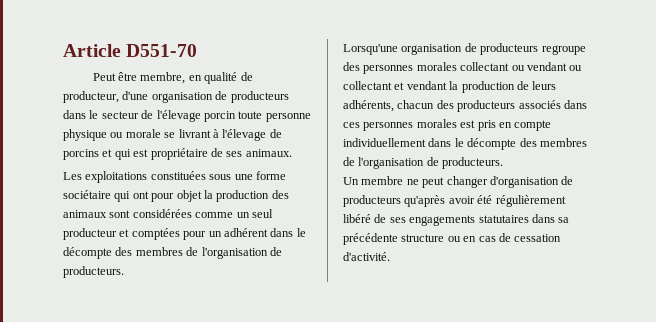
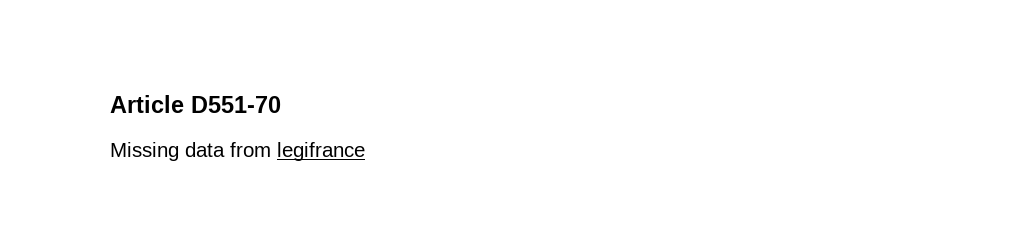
[92,72,253,84] [63,91,289,103] [63,110,311,122] [63,129,282,141] [63,148,292,160] [63,171,286,183] [63,190,289,202] [63,209,273,218] [63,228,306,240] [63,247,282,259] [63,266,124,278] [343,43,586,55] [343,62,583,74] [343,81,557,93] [343,100,587,112] [343,119,552,131] [343,138,587,150] [343,157,504,169] [343,176,574,188] [343,195,566,207] [343,214,570,226] [343,233,562,245] [343,252,390,261] Peut être membre, en qualité de producteur, d'une organisation de producteurs dans le secteur de l'élevage porcin toute personne physique ou morale se livrant à l'élevage de porcins et qui est propriétaire de ses animaux. // Les exploitations constituées sous une forme sociétaire qui ont pour objet la production des animaux sont considérées comme un seul producteur et comptées pour un adhérent dans le décompte des membres de l'organisation de producteurs. // Lorsqu'une organisation de producteurs regroupe des personnes morales collectant ou vendant ou collectant et vendant la production de leurs adhérents, chacun des producteurs associés dans ces personnes morales est pris en compte individuellement dans le décompte des membres de l'organisation de producteurs. // Un membre ne peut changer d'organisation de producteurs qu'après avoir été régulièrement libéré de ses engagements statutaires dans sa précédente structure ou en cas de cessation d'activité. -> [110,142,365,161] Missing data from legifrance

